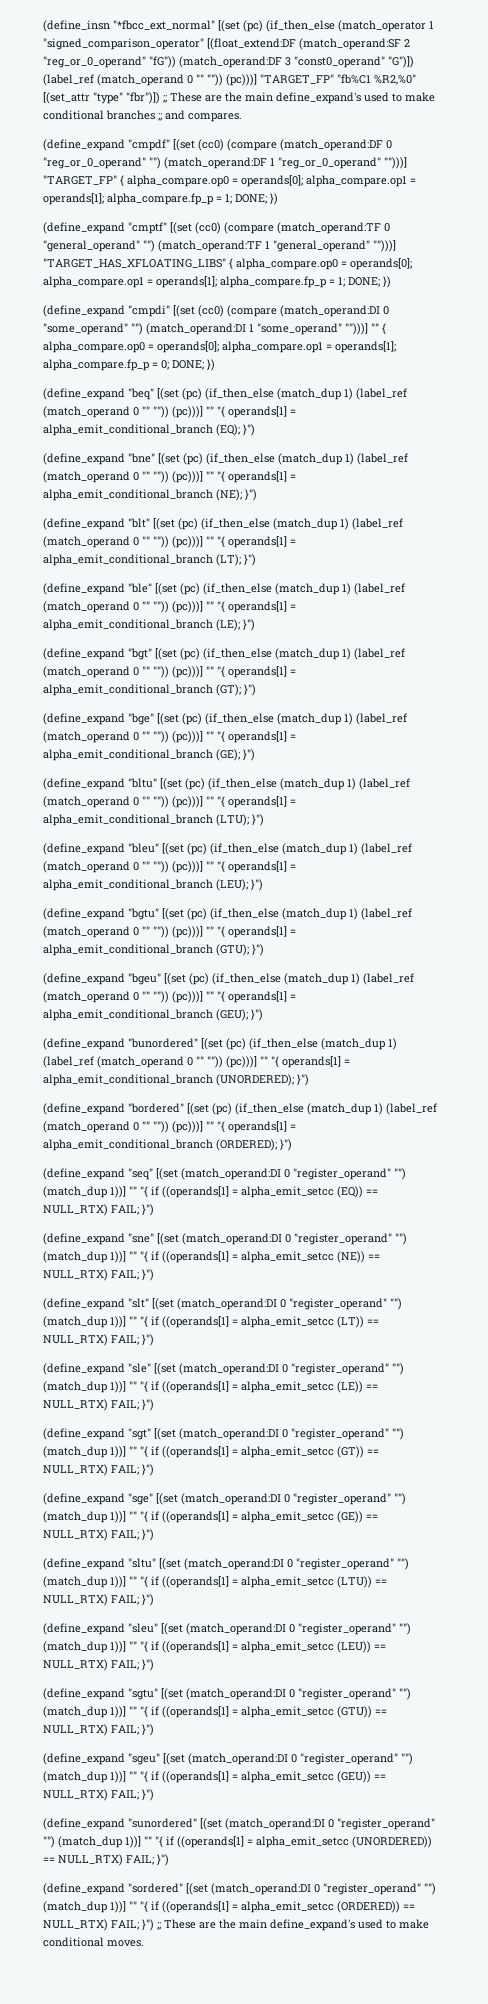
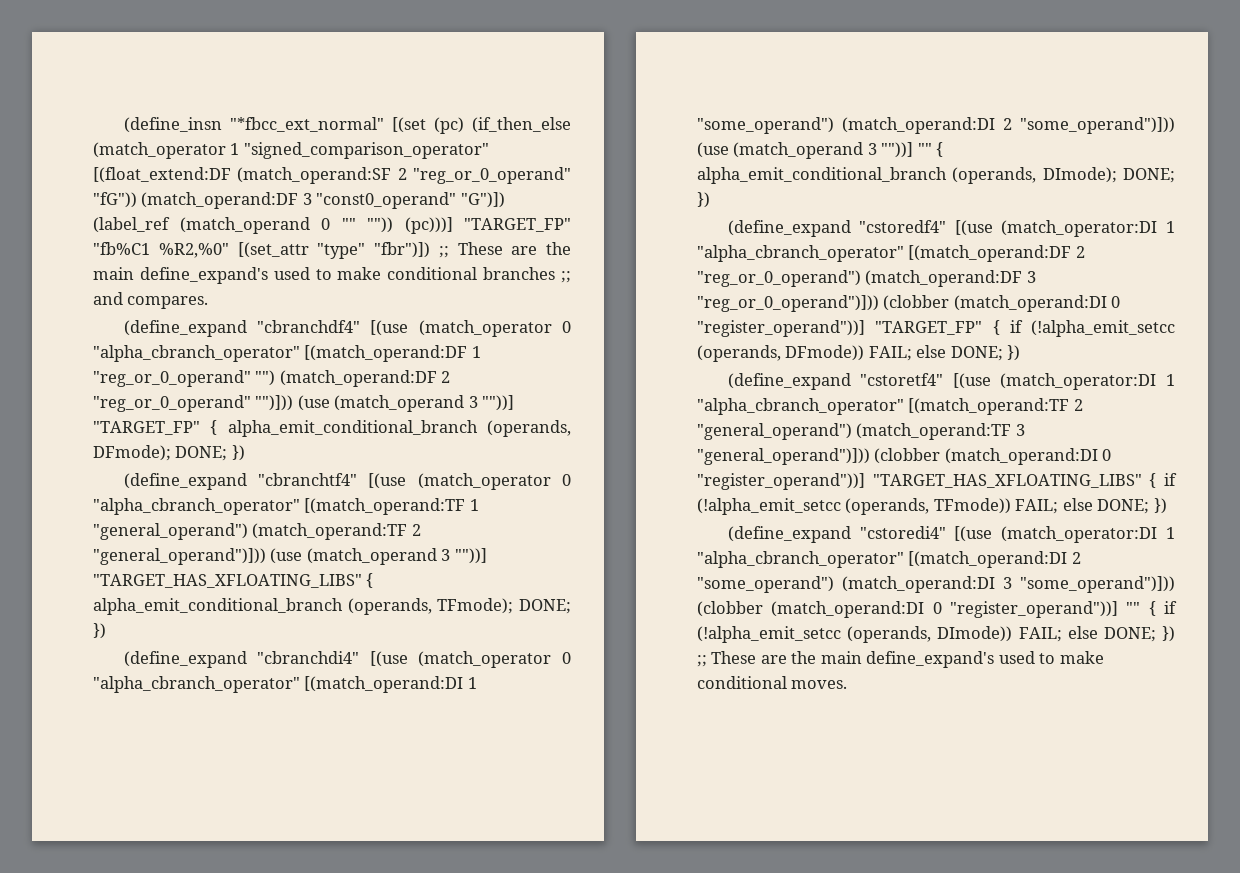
[128,139,392,151] [43,157,407,169] [43,175,416,187] [43,193,278,205] [43,222,390,234] [43,240,396,252] [43,258,412,270] [43,276,391,288] [43,305,389,317] [43,323,386,335] [43,341,396,353] [43,359,215,371] [43,388,407,400] [43,406,296,418] [43,424,255,436] [43,453,408,465] [43,471,296,483] [43,489,257,501] [43,518,403,530] [43,536,296,548] [43,554,256,566] [43,583,405,595] [43,601,296,613] [43,619,255,631] [43,648,405,660] [43,666,296,678] [43,684,256,696] [43,713,407,725] [43,731,296,743] [43,749,255,761] [43,778,410,790] [43,796,296,808] [43,814,264,826] [43,843,412,855] [43,861,296,873] [43,879,263,891] [43,908,412,920] [43,926,296,938] [43,944,264,956] [43,973,414,985] [43,991,296,1003] [43,1009,263,1021] [43,1038,397,1050] [43,1056,350,1068] [43,1074,309,1086] [43,1103,437,1115] [43,1121,296,1133] [43,1139,292,1151] [43,1168,406,1180] [43,1186,378,1198] [43,1204,154,1216] [43,1233,407,1245] [43,1251,380,1263] [43,1269,154,1281] [43,1298,402,1310] [43,1316,379,1328] [43,1334,154,1346] [43,1363,404,1375] [43,1381,378,1393] [43,1399,154,1411] [43,1428,404,1440] [43,1446,379,1458] [43,1464,154,1476] [43,1493,406,1505] [43,1511,378,1523] [43,1529,154,1541] [43,1558,409,1570] [43,1576,387,1588] [43,1594,154,1606] [43,1623,411,1635] [43,1641,386,1653] [43,1659,154,1671] [43,1688,411,1700] [43,1706,387,1718] [43,1724,154,1736] [43,1753,413,1765] [43,1771,386,1783] [43,1789,154,1801] [43,1818,435,1830] [43,1836,432,1848] [43,1854,169,1866] [43,1883,436,1895] [43,1901,415,1913] [43,1919,154,1931] "cmpdf" [(set (cc0) (compare (match_operand:DF 0 "reg_or_0_operand" "") (match_operand:DF 1 "reg_or_0_operand" "")))] "TARGET_FP" { alpha_compare.op0 = operands[0]; alpha_compare.op1 = operands[1]; alpha_compare.fp_p = 1; DONE; }) // (define_expand "cmptf" [(set (cc0) (compare (match_operand:TF 0 "general_operand" "") (match_operand:TF 1 "general_operand" "")))] "TARGET_HAS_XFLOATING_LIBS" { alpha_compare.op0 = operands[0]; alpha_compare.op1 = operands[1]; alpha_compare.fp_p = 1; DONE; }) // (define_expand "cmpdi" [(set (cc0) (compare (match_operand:DI 0 "some_operand" "") (match_operand:DI 1 "some_operand" "")))] "" { alpha_compare.op0 = operands[0]; alpha_compare.op1 = operands[1]; alpha_compare.fp_p = 0; DONE; }) // (define_expand "beq" [(set (pc) (if_then_else (match_dup 1) (label_ref (match_operand 0 "" "")) (pc)))] "" "{ operands[1] = alpha_emit_conditional_branch (EQ); }") // (define_expand "bne" [(set (pc) (if_then_else (match_dup 1) (label_ref (match_operand 0 "" "")) (pc)))] "" "{ operands[1] = alpha_emit_conditional_branch (NE); }") // (define_expand "blt" [(set (pc) (if_then_else (match_dup 1) (label_ref (match_operand 0 "" "")) (pc)))] "" "{ operands[1] = alpha_emit_conditional_branch (LT); }") // (define_expand "ble" [(set (pc) (if_then_else (match_dup 1) (label_ref (match_operand 0 "" "")) (pc)))] "" "{ operands[1] = alpha_emit_conditional_branch (LE); }") // (define_expand "bgt" [(set (pc) (if_then_else (match_dup 1) (label_ref (match_operand 0 "" "")) (pc)))] "" "{ operands[1] = alpha_emit_conditional_branch (GT); }") // (define_expand "bge" [(set (pc) (if_then_else (match_dup 1) (label_ref (match_operand 0 "" "")) (pc)))] "" "{ operands[1] = alpha_emit_conditional_branch (GE); }") // (define_expand "bltu" [(set (pc) (if_then_else (match_dup 1) (label_ref (match_operand 0 "" "")) (pc)))] "" "{ operands[1] = alpha_emit_conditional_branch (LTU); }") // (define_expand "bleu" [(set (pc) (if_then_else (match_dup 1) (label_ref (match_operand 0 "" "")) (pc)))] "" "{ operands[1] = alpha_emit_conditional_branch (LEU); }") // (define_expand "bgtu" [(set (pc) (if_then_else (match_dup 1) (label_ref (match_operand 0 "" "")) (pc)))] "" "{ operands[1] = alpha_emit_conditional_branch (GTU); }") // (define_expand "bgeu" [(set (pc) (if_then_else (match_dup 1) (label_ref (match_operand 0 "" "")) (pc)))] "" "{ operands[1] = alpha_emit_conditional_branch (GEU); }") // (define_expand "bunordered" [(set (pc) (if_then_else (match_dup 1) (label_ref (match_operand 0 "" "")) (pc)))] "" "{ operands[1] = alpha_emit_conditional_branch (UNORDERED); }") // (define_expand "bordered" [(set (pc) (if_then_else (match_dup 1) (label_ref (match_operand 0 "" "")) (pc)))] "" "{ operands[1] = alpha_emit_conditional_branch (ORDERED); }") // (define_expand "seq" [(set (match_operand:DI 0 "register_operand" "") (match_dup 1))] "" "{ if ((operands[1] = alpha_emit_setcc (EQ)) == NULL_RTX) FAIL; }") // (define_expand "sne" [(set (match_operand:DI 0 "register_operand" "") (match_dup 1))] "" "{ if ((operands[1] = alpha_emit_setcc (NE)) == NULL_RTX) FAIL; }") // (define_expand "slt" [(set (match_operand:DI 0 "register_operand" "") (match_dup 1))] "" "{ if ((operands[1] = alpha_emit_setcc (LT)) == NULL_RTX) FAIL; }") // (define_expand "sle" [(set (match_operand:DI 0 "register_operand" "") (match_dup 1))] "" "{ if ((operands[1] = alpha_emit_setcc (LE)) == NULL_RTX) FAIL; }") // (define_expand "sgt" [(set (match_operand:DI 0 "register_operand" "") (match_dup 1))] "" "{ if ((operands[1] = alpha_emit_setcc (GT)) == NULL_RTX) FAIL; }") // (define_expand "sge" [(set (match_operand:DI 0 "register_operand" "") (match_dup 1))] "" "{ if ((operands[1] = alpha_emit_setcc (GE)) == NULL_RTX) FAIL; }") // (define_expand "sltu" [(set (match_operand:DI 0 "register_operand" "") (match_dup 1))] "" "{ if ((operands[1] = alpha_emit_setcc (LTU)) == NULL_RTX) FAIL; }") // (define_expand "sleu" [(set (match_operand:DI 0 "register_operand" "") (match_dup 1))] "" "{ if ((operands[1] = alpha_emit_setcc (LEU)) == NULL_RTX) FAIL; }") // (define_expand "sgtu" [(set (match_operand:DI 0 "register_operand" "") (match_dup 1))] "" "{ if ((operands[1] = alpha_emit_setcc (GTU)) == NULL_RTX) FAIL; }") // (define_expand "sgeu" [(set (match_operand:DI 0 "register_operand" "") (match_dup 1))] "" "{ if ((operands[1] = alpha_emit_setcc (GEU)) == NULL_RTX) FAIL; }") // (define_expand "sunordered" [(set (match_operand:DI 0 "register_operand" "") (match_dup 1))] "" "{ if ((operands[1] = alpha_emit_setcc (UNORDERED)) == NULL_RTX) FAIL; }") // (define_expand "sordered" [(set (match_operand:DI 0 "register_operand" "") (match_dup 1))] "" "{ if ((operands[1] = alpha_emit_setcc (ORDERED)) == NULL_RTX) FAIL; }") -> [257,320,572,337] [93,345,481,362] [93,370,451,387] [93,395,515,412] [93,420,571,437] [93,445,245,461] [123,473,572,490] [93,498,479,515] [93,523,421,540] [93,548,487,565] [93,573,374,588] [93,598,571,615] [93,623,106,639] [123,651,572,668] [93,676,477,693] [697,117,1175,134] [697,142,944,159] [697,167,1175,184] [697,192,710,208] [727,220,1175,237] [697,245,1085,262] [697,270,1036,287] [697,295,1121,312] [697,320,1175,337] [697,345,1021,362] [727,373,1175,390] [697,398,1083,415] [697,423,1025,440] [697,448,1112,465] [697,473,1177,490] [697,498,1167,515] [727,526,1175,543] [697,551,1081,568] [697,576,1175,593] [697,601,1177,618] [697,626,1175,643] "cbranchdf4" [(use (match_operator 0 "alpha_cbranch_operator" [(match_operand:DF 1 "reg_or_0_operand" "") (match_operand:DF 2 "reg_or_0_operand" "")])) (use (match_operand 3 ""))] "TARGET_FP" { alpha_emit_conditional_branch (operands, DFmode); DONE; }) // (define_expand "cbranchtf4" [(use (match_operator 0 "alpha_cbranch_operator" [(match_operand:TF 1 "general_operand") (match_operand:TF 2 "general_operand")])) (use (match_operand 3 ""))] "TARGET_HAS_XFLOATING_LIBS" { alpha_emit_conditional_branch (operands, TFmode); DONE; }) // (define_expand "cbranchdi4" [(use (match_operator 0 "alpha_cbranch_operator" [(match_operand:DI 1 "some_operand") (match_operand:DI 2 "some_operand")])) (use (match_operand 3 ""))] "" { alpha_emit_conditional_branch (operands, DImode); DONE; }) // (define_expand "cstoredf4" [(use (match_operator:DI 1 "alpha_cbranch_operator" [(match_operand:DF 2 "reg_or_0_operand") (match_operand:DF 3 "reg_or_0_operand")])) (clobber (match_operand:DI 0 "register_operand"))] "TARGET_FP" { if (!alpha_emit_setcc (operands, DFmode)) FAIL; else DONE; }) // (define_expand "cstoretf4" [(use (match_operator:DI 1 "alpha_cbranch_operator" [(match_operand:TF 2 "general_operand") (match_operand:TF 3 "general_operand")])) (clobber (match_operand:DI 0 "register_operand"))] "TARGET_HAS_XFLOATING_LIBS" { if (!alpha_emit_setcc (operands, TFmode)) FAIL; else DONE; }) // (define_expand "cstoredi4" [(use (match_operator:DI 1 "alpha_cbranch_operator" [(match_operand:DI 2 "some_operand") (match_operand:DI 3 "some_operand")])) (clobber (match_operand:DI 0 "register_operand"))] "" { if (!alpha_emit_setcc (operands, DImode)) FAIL; else DONE; })

